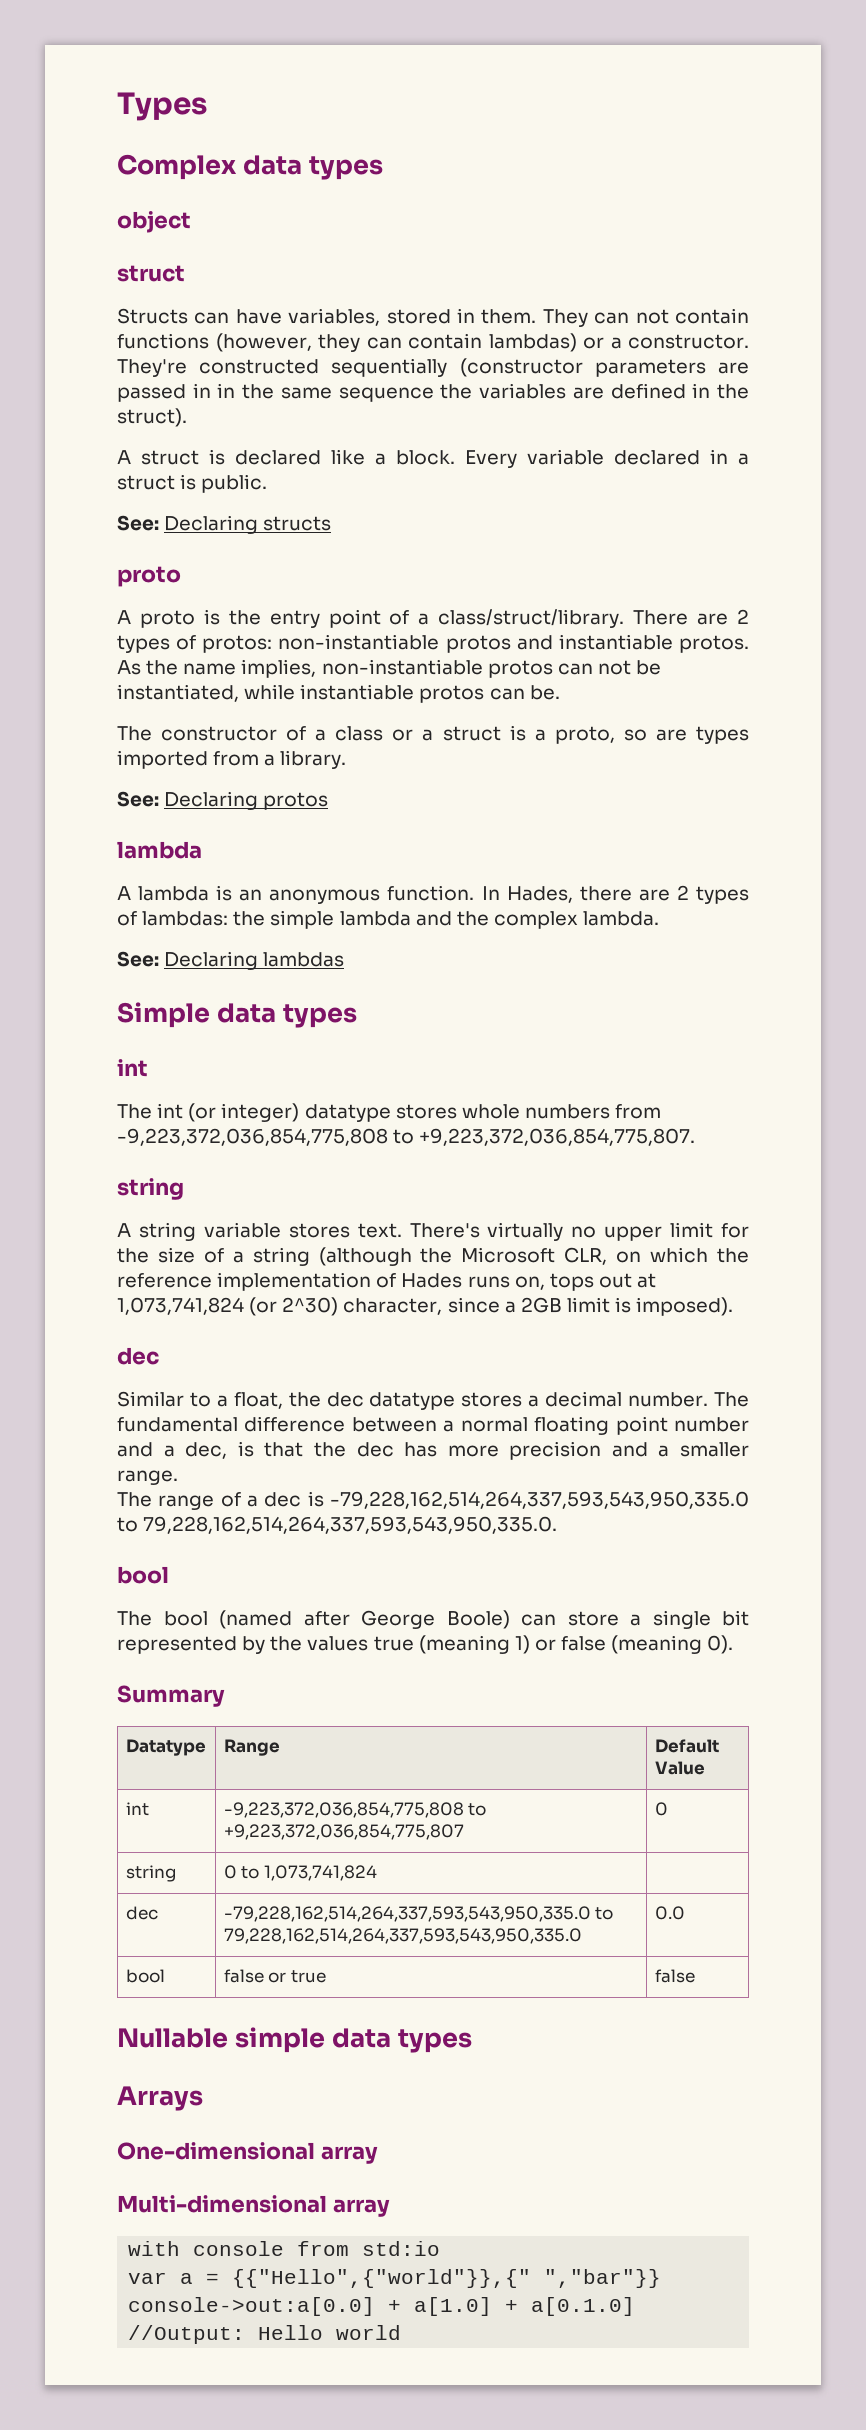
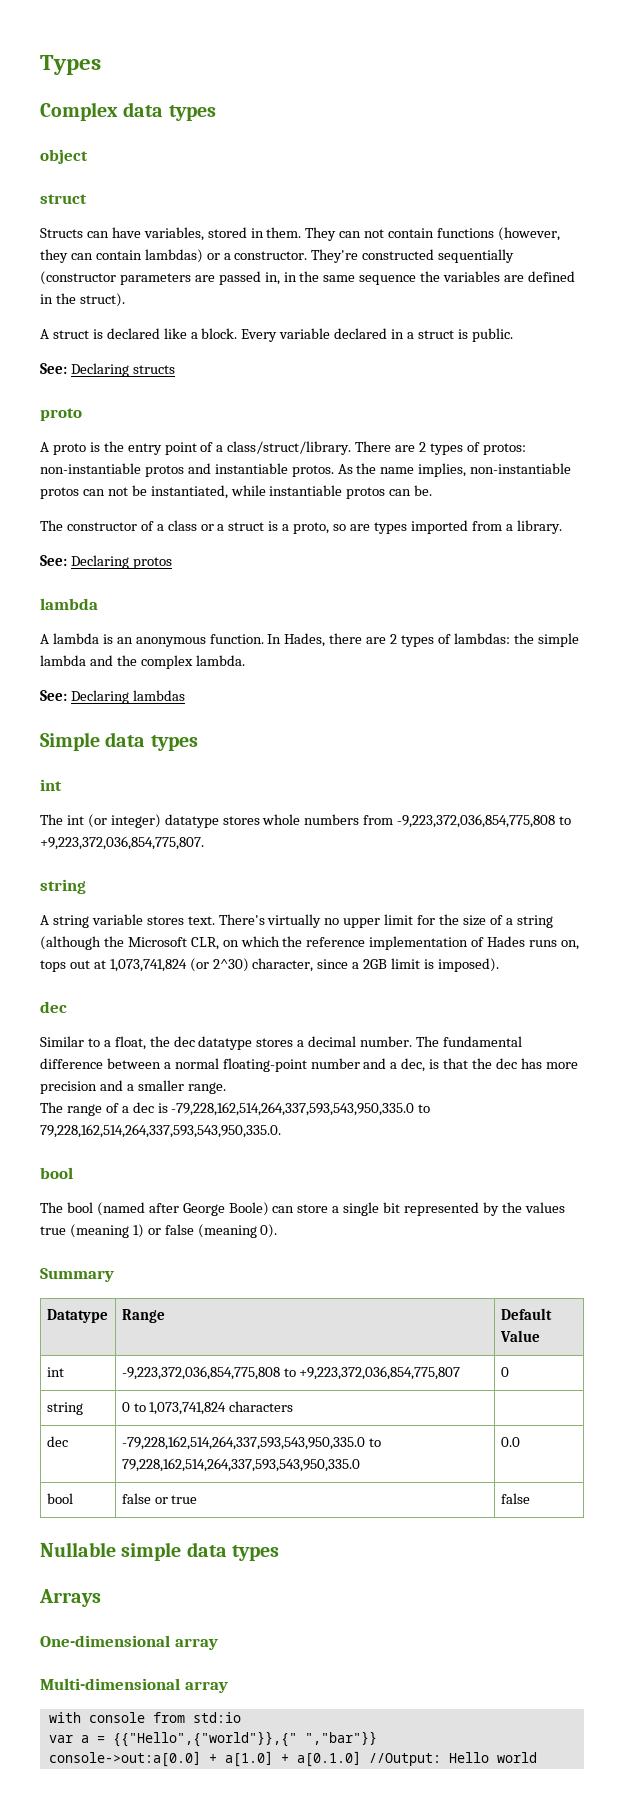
[192,383,211,398] in -> [264,272,280,285] in,
[534,1416,668,1435] floating point -> [222,1058,307,1072] floating-point
(377, 1873) none -> [229,1401,294,1412] characters

